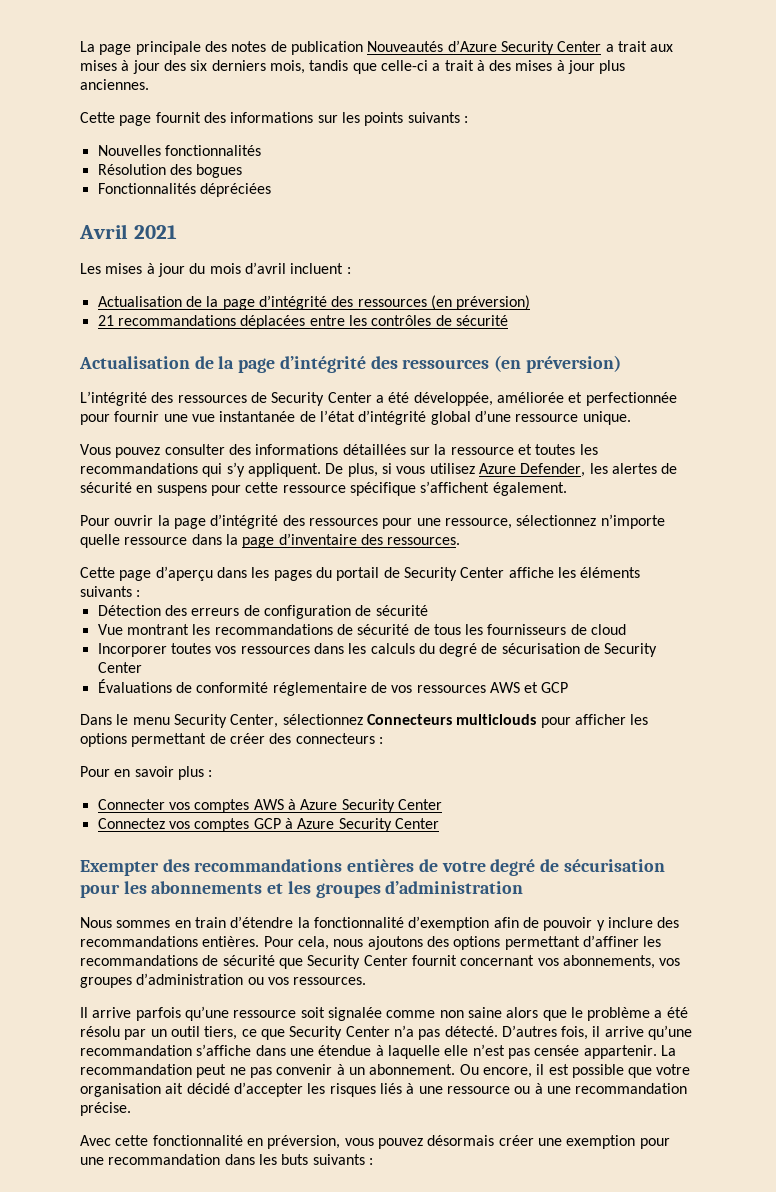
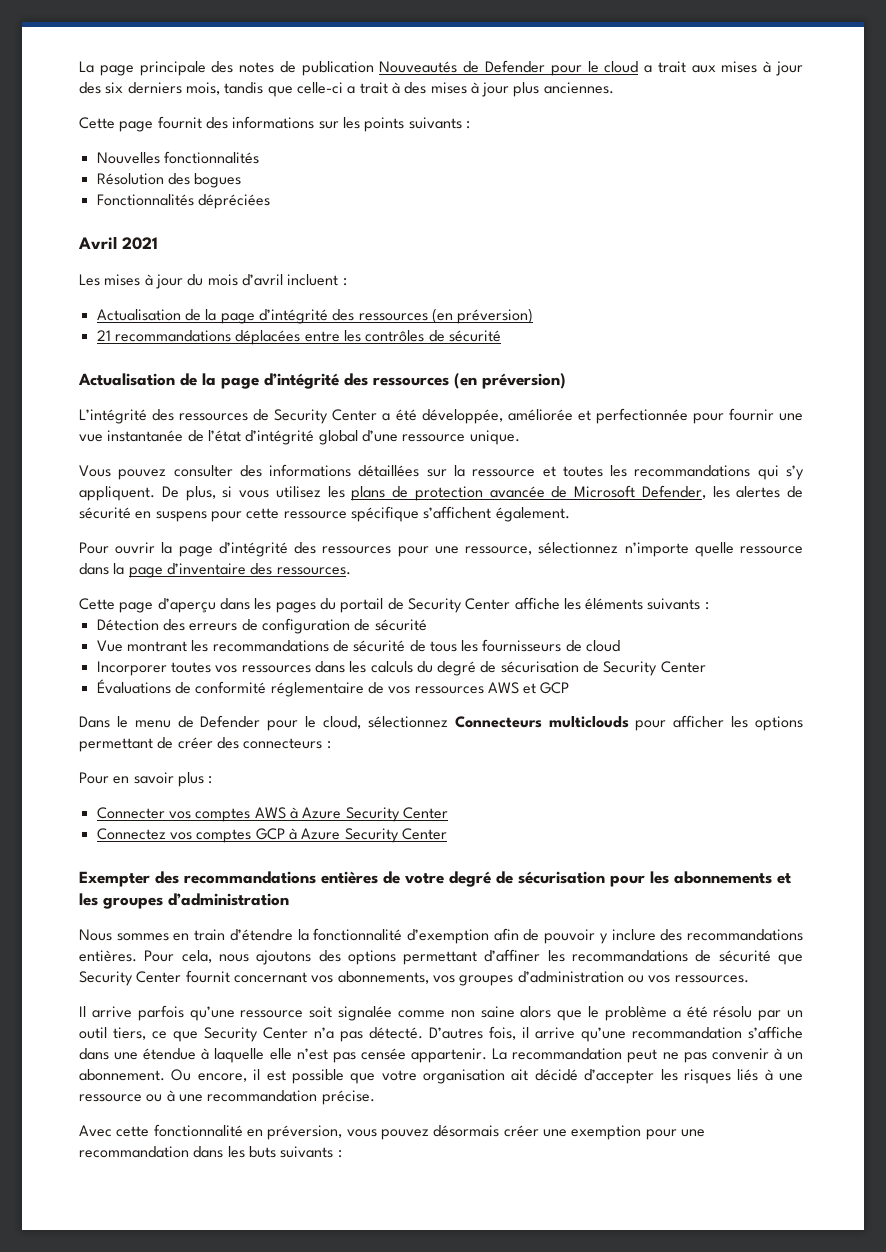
[447,40,602,55] d’Azure Security Center -> [463,60,639,76] de Defender pour le cloud
[478,463,516,474] Azure -> [327,485,635,501] les plans de protection avancée de Microsoft
[173,714,279,728] Security Center, -> [177,715,361,731] de Defender pour le cloud,

